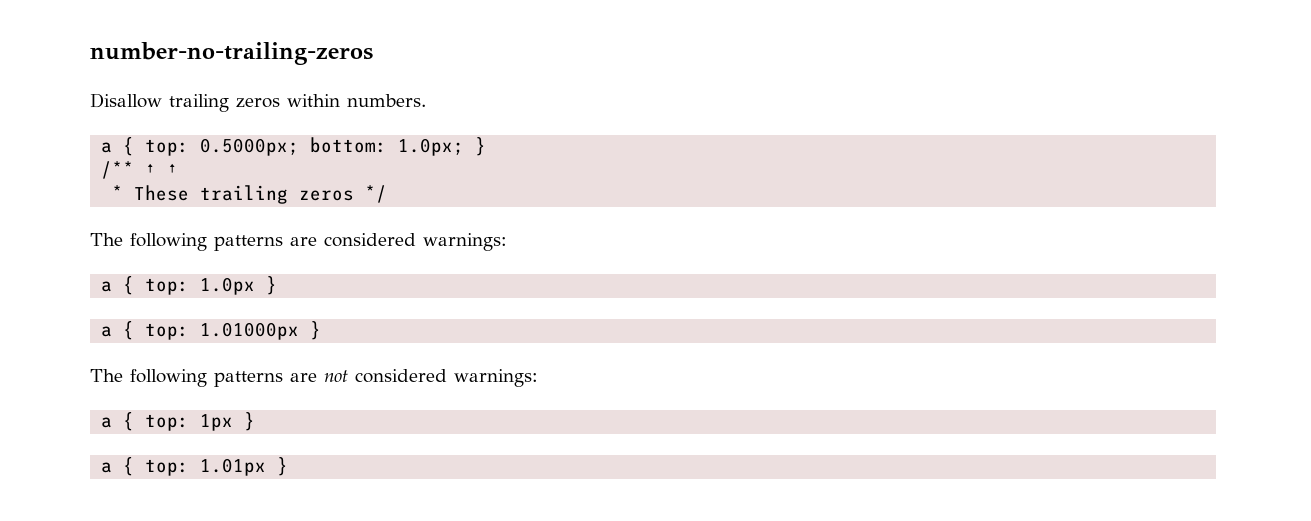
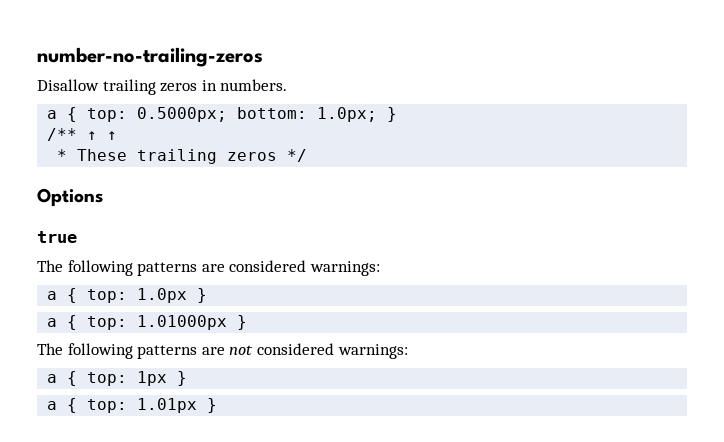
[287,94,340,107] within -> [201,80,217,91] in
(388, 194) none -> [37,188,103,207] [37,231,77,243] // Options // true

